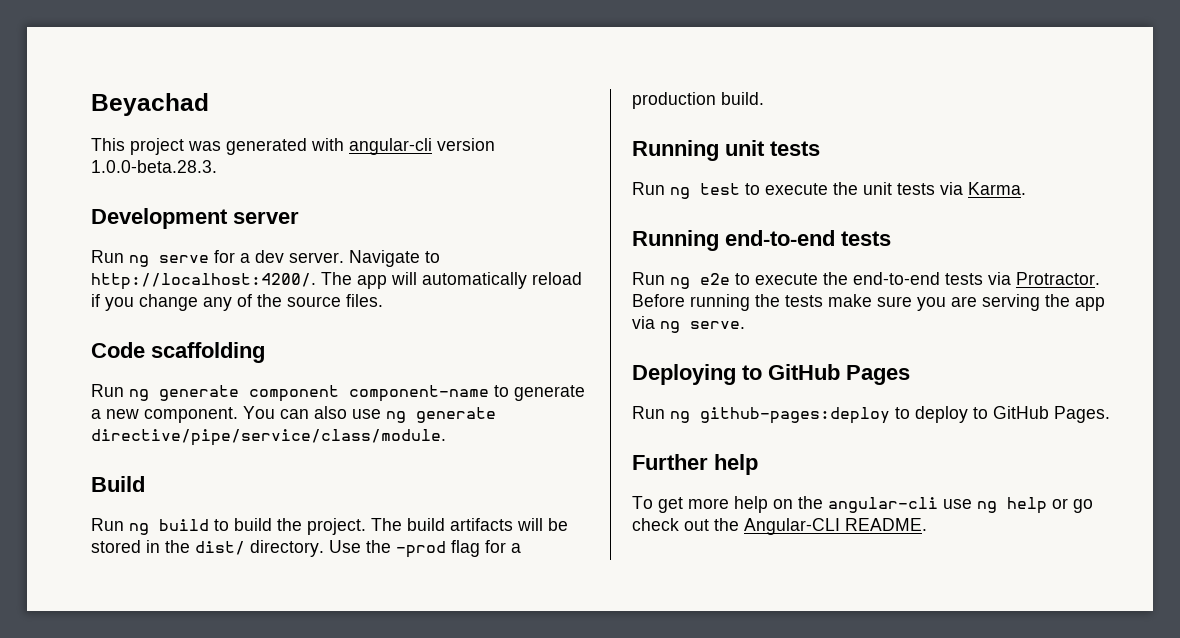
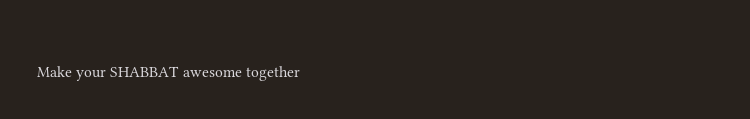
[91,93,209,116] [91,138,495,155] [91,160,217,173] [91,208,299,229] [91,250,440,267] [91,272,582,290] [91,294,383,311] [91,342,265,363] [91,384,585,402] [91,406,496,423] [91,429,446,446] [91,476,145,492] [91,518,568,535] [91,540,521,558] [632,92,764,109] [632,140,820,161] [632,182,1026,199] [632,230,891,251] [632,272,1100,289] [632,294,1105,311] [632,316,745,333] [632,364,910,385] [632,406,1110,424] [632,454,758,475] [632,496,1093,514] [632,518,927,535] Beyachad // This project was generated with angular-cli version 1.0.0-beta.28.3. // Development server // Run ng serve for a dev server. Navigate to http://localhost:4200/. The app will automatically reload if you change any of the source files. // Code scaffolding // Run ng generate component component-name to generate a new component. You can also use ng generate directive/pipe/service/class/module. // Build // Run ng build to build the project. The build artifacts will be stored in the dist/ directory. Use the -prod flag for a production build. // Running unit tests // Run ng test to execute the unit tests via Karma. // Running end-to-end tests // Run ng e2e to execute the end-to-end tests via Protractor. Before running the tests make sure you are serving the app via ng serve. // Deploying to GitHub Pages // Run ng github-pages:deploy to deploy to GitHub Pages. // Further help // To get more help on the angular-cli use ng help or go check out the Angular-CLI README. -> [37,66,300,81] Make your SHABBAT awesome together

